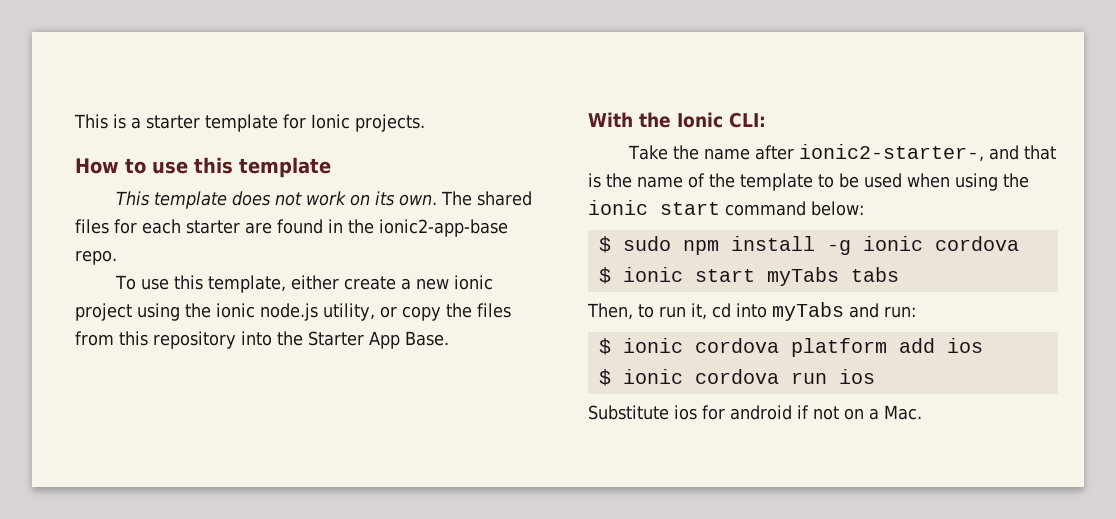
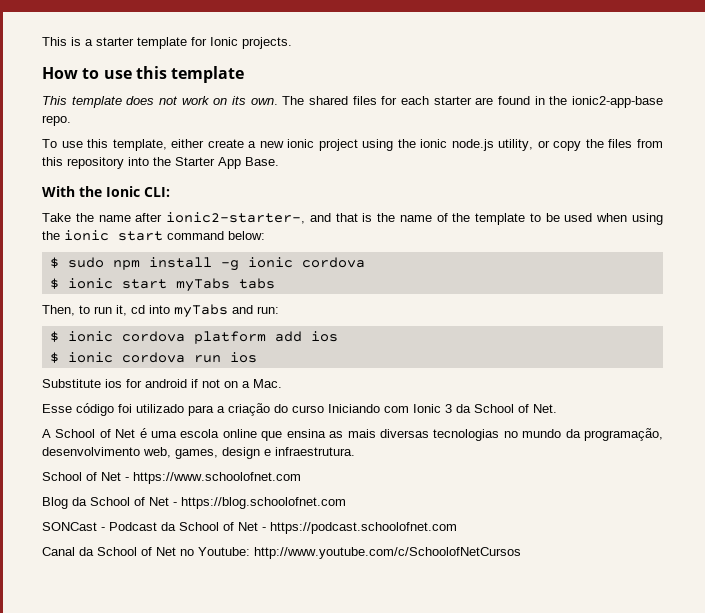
(922, 412) none -> [42,403,557,416] [42,428,663,441] [42,447,355,459] [42,472,301,484] [42,497,346,509] [42,522,457,534] [42,547,521,559] // Esse código foi utilizado para a criação do curso Iniciando com Ionic 3 da School of Net. // A School of Net é uma escola online que ensina as mais diversas tecnologias no mundo da programação, desenvolvimento web, games, design e infraestrutura. // School of Net - https://www.schoolofnet.com // Blog da School of Net - https://blog.schoolofnet.com // SONCast - Podcast da School of Net - https://podcast.schoolofnet.com // Canal da School of Net no Youtube: http://www.youtube.com/c/SchoolofNetCursos

